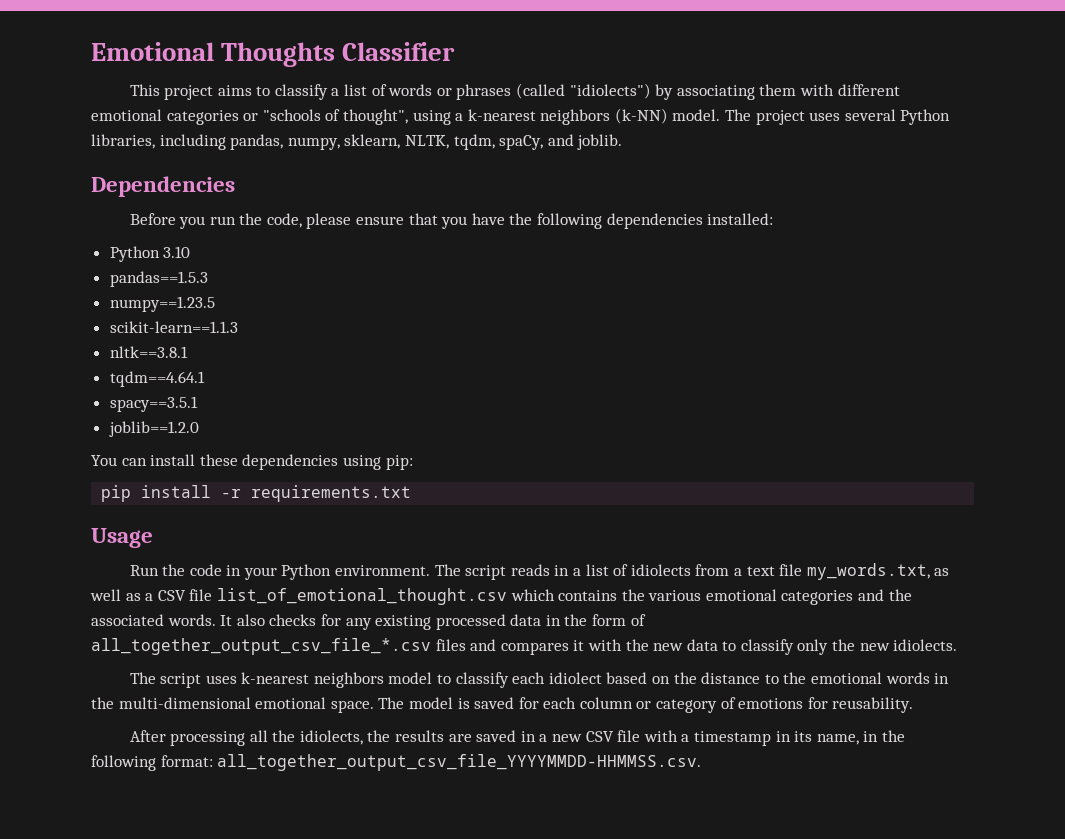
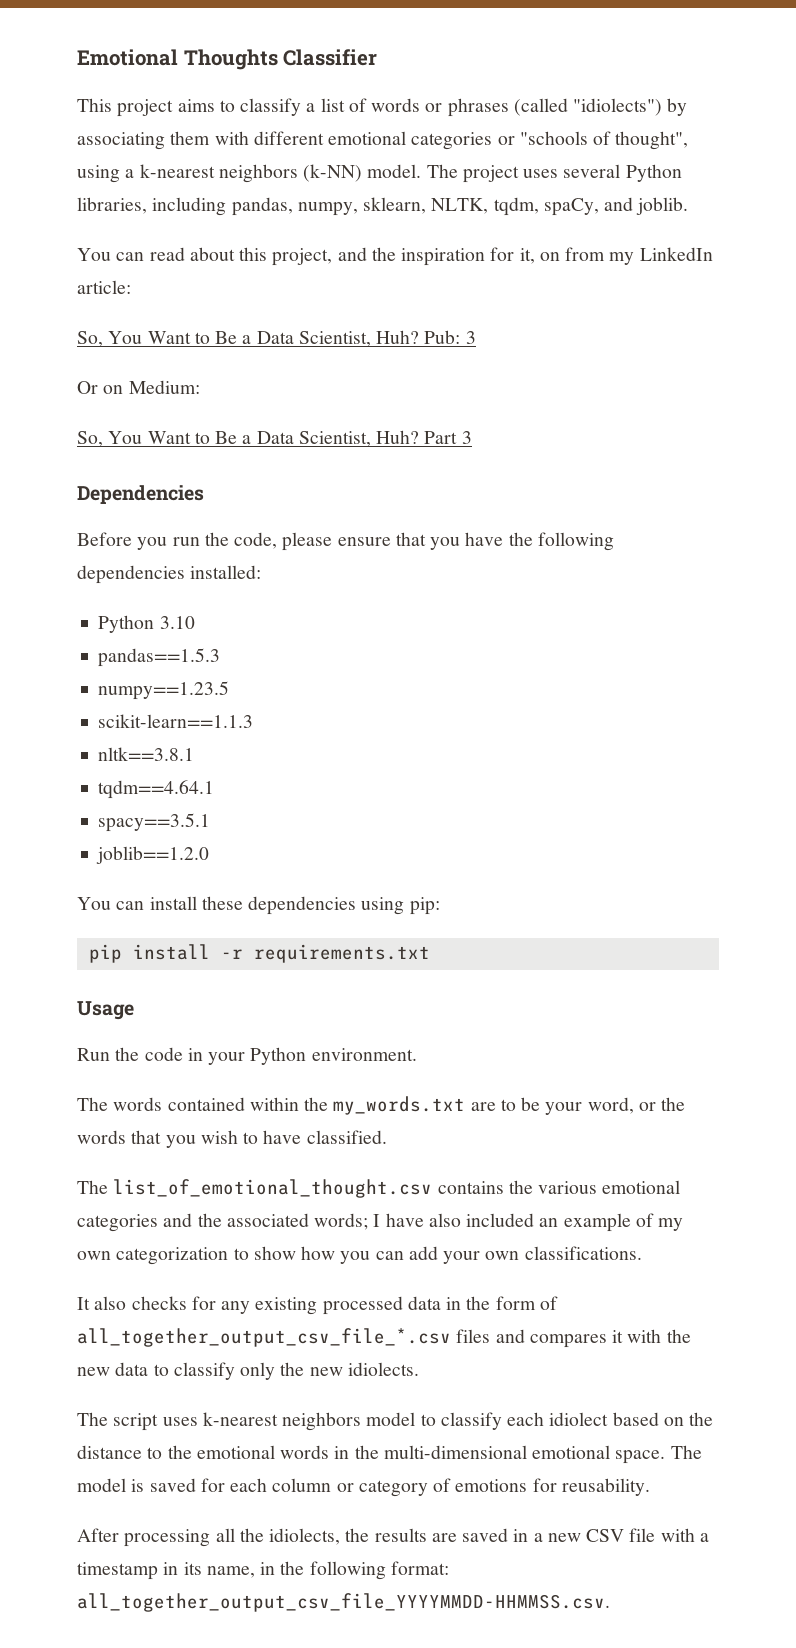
(623, 142) none -> [77,247,713,266] [77,280,131,294] [77,330,476,347] [77,380,200,394] [77,430,472,447] // You can read about this project, and the inspiration for it, on from my LinkedIn article: // So, You Want to Be a Data Scientist, Huh? Pub: 3 // Or on Medium: // So, You Want to Be a Data Scientist, Huh? Part 3
[434,563,950,580] [90,588,555,605] The script reads in a list of idiolects from a text file my_words.txt, as well as a CSV file list_of_emotional_thought.csv which -> [77,1096,686,1115] [77,1130,387,1148] [77,1179,433,1198] // The words contained within the my_words.txt are to be your word, or the words that you wish to have classified. // The list_of_emotional_thought.csv
[167,614,216,626] words. -> [314,1213,684,1232] [77,1246,642,1265] words; I have also included an example of my own categorization to show how you can add your own classifications. //

